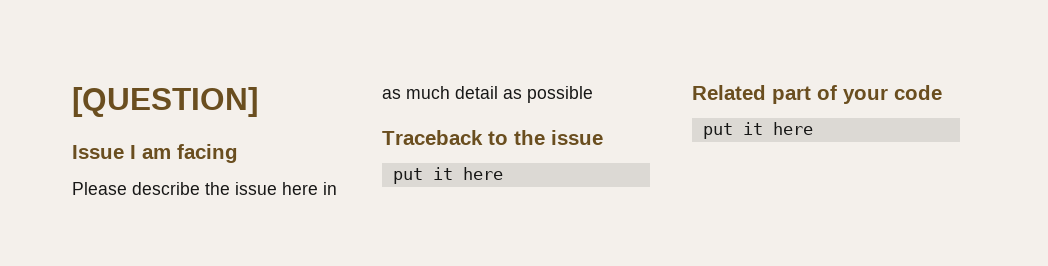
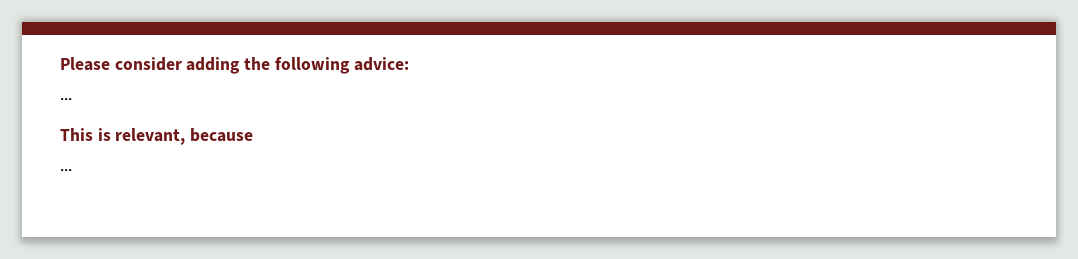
[72,87,258,117] [72,144,238,163] [72,182,337,195] [382,86,593,103] [382,130,603,145] [392,167,503,184] [692,85,942,104] [702,122,813,139] [QUESTION] // Issue I am facing // Please describe the issue here in as much detail as possible // Traceback to the issue // put it here // Related part of your code // put it here -> [60,57,409,74] [60,98,72,100] [60,128,254,145] [60,169,72,171] Please consider adding the following advice: // ... // This is relevant, because // ...

